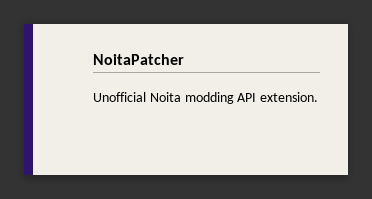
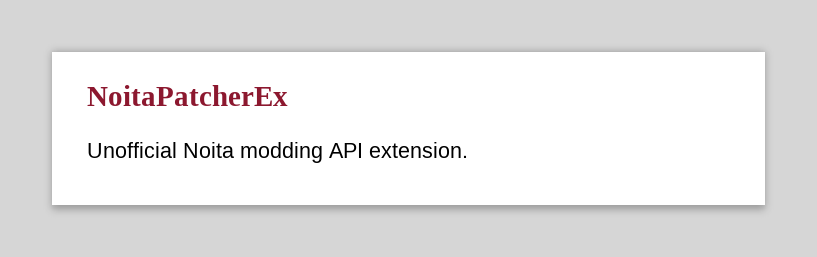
[93,54,184,65] NoitaPatcher -> [87,85,288,106] NoitaPatcherEx

